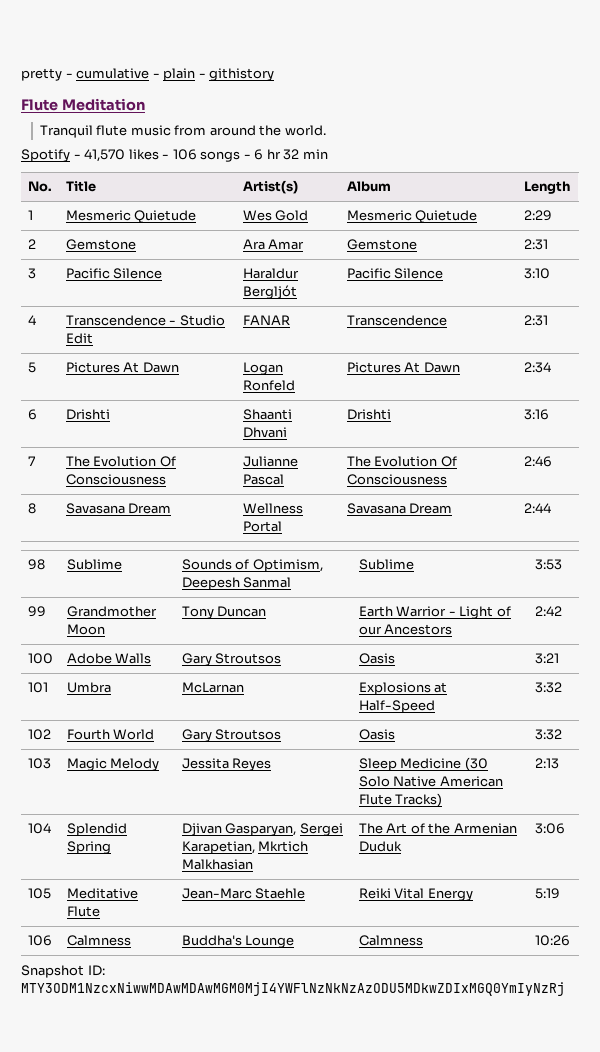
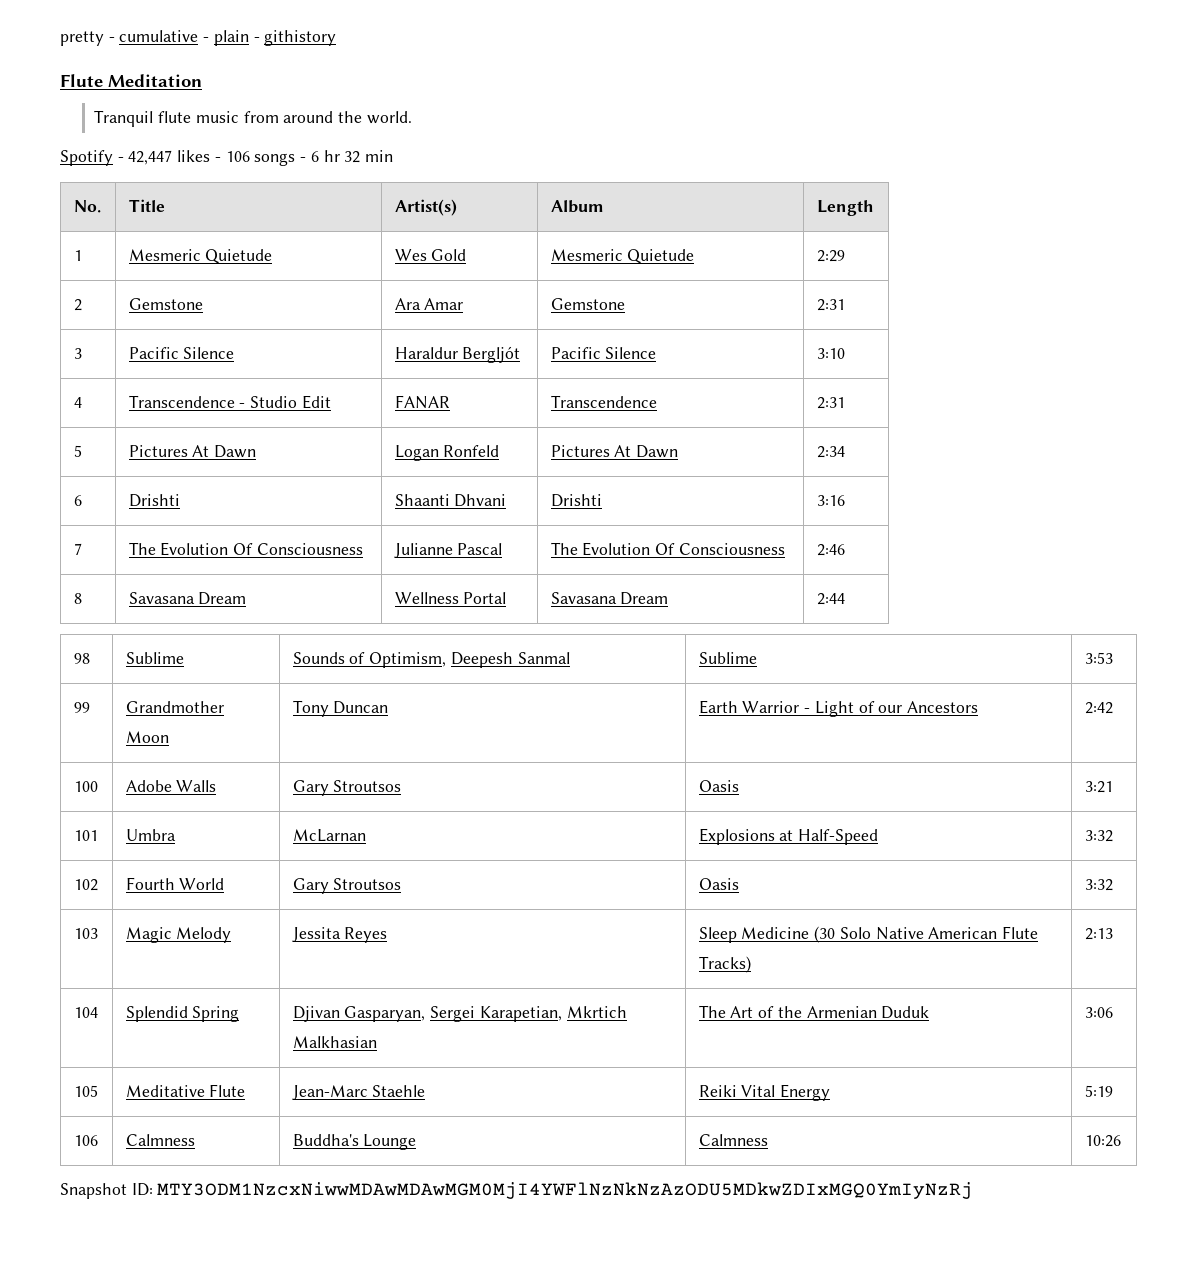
[84,149,126,162] 41,570 -> [128,150,173,165] 42,447

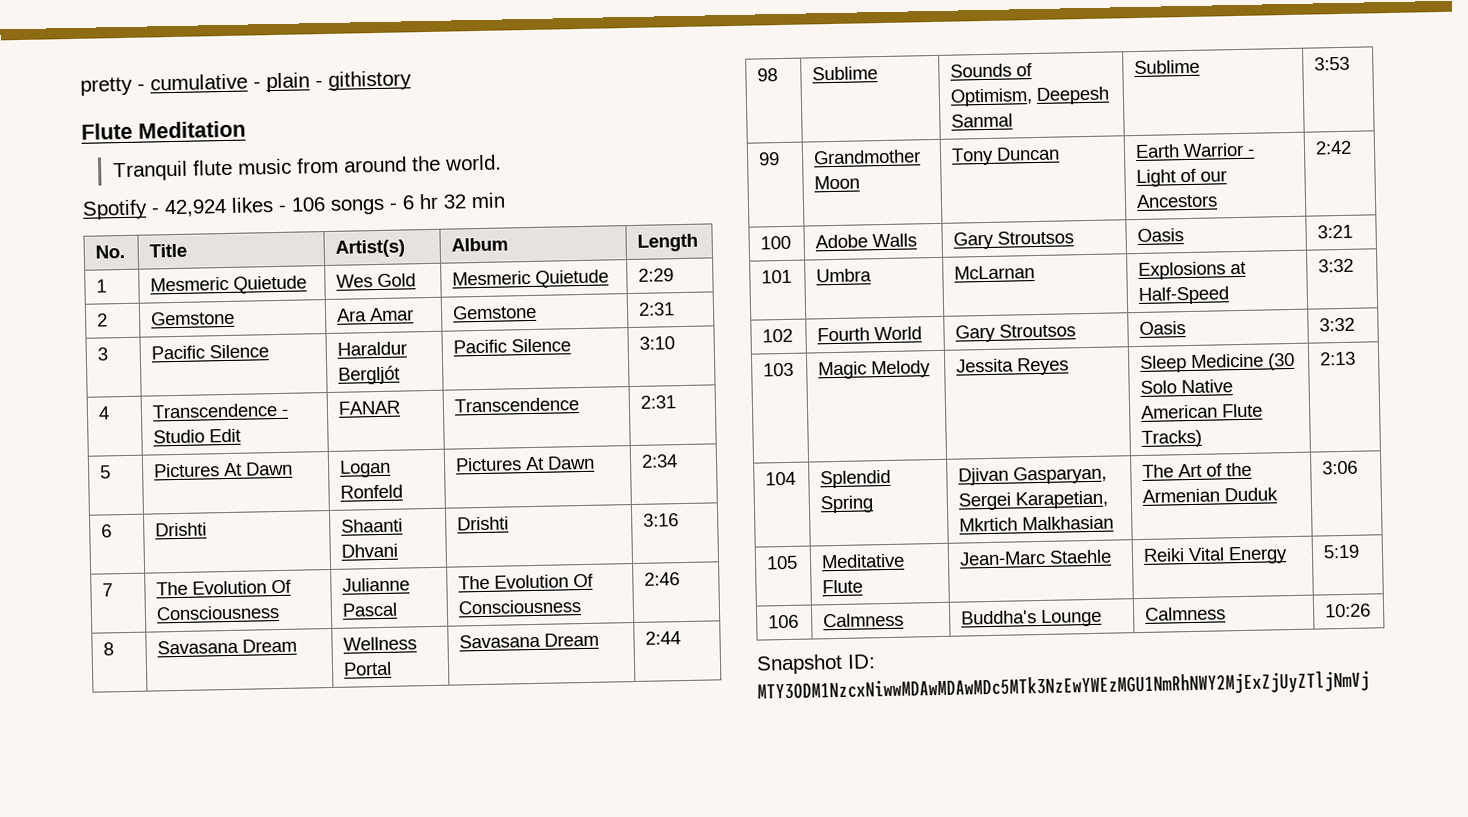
[128,150,173,165] 42,447 -> [164,198,227,218] 42,924
[157,1182,974,1199] MTY3ODM1NzcxNiwwMDAwMDAwMGM0MjI4YWFlNzNkNzAzODU5MDkwZDIxMGQ0YmIyNzRj -> [757,670,1370,704] MTY3ODM1NzcxNiwwMDAwMDAwMDc5MTk3NzEwYWEzMGU1NmRhNWY2MjExZjUyZTljNmVj

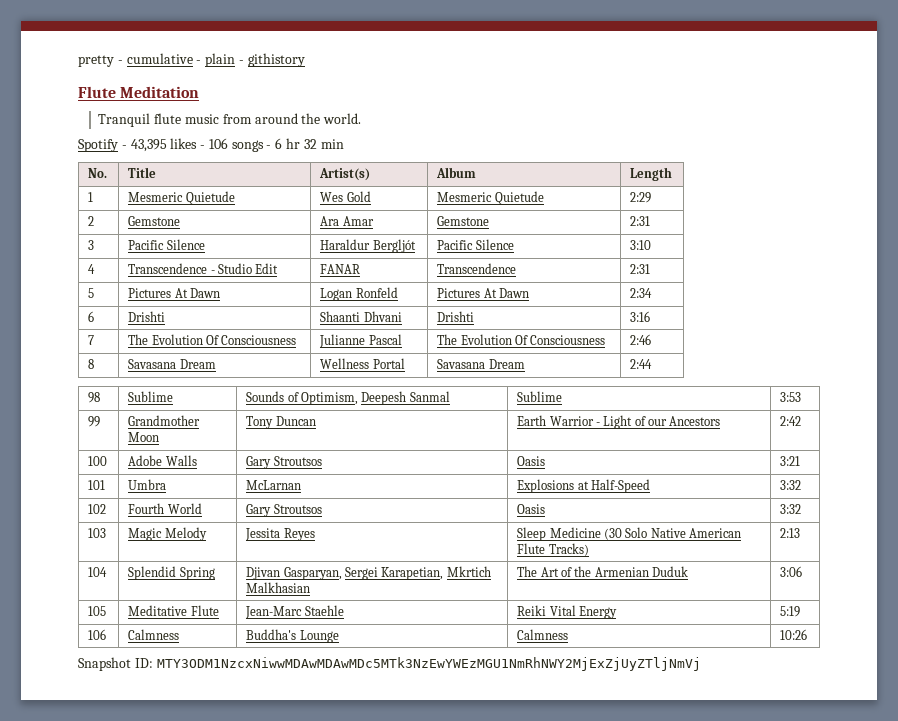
[164,198,227,218] 42,924 -> [130,139,167,152] 43,395

